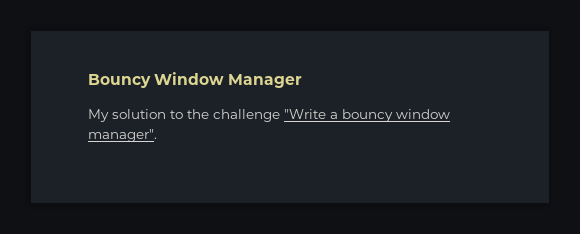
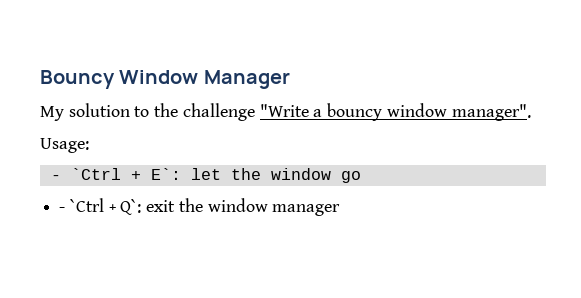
(157, 135) none -> [40,138,89,153] [50,168,361,183] [59,198,341,216] // Usage: // - `Ctrl + E`: let the window go // - `Ctrl + Q`: exit the window manager

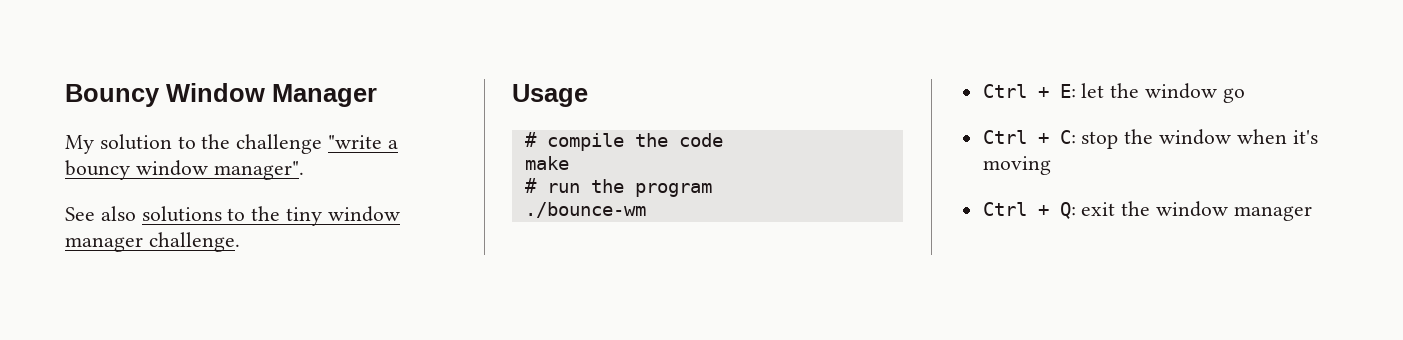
[259,104,309,117] "Write -> [328,135,383,149] "write
[40,138,89,153] [50,168,361,183] [59,198,142,215] Usage: // - `Ctrl + E`: let the window go // - `Ctrl + Q`: -> [65,206,400,226] [65,232,240,252] [512,84,588,107] [524,132,723,151] [524,156,569,170] [524,178,712,197] [524,202,646,218] [982,83,1245,103] [982,129,1318,149] [982,156,1051,175] [982,202,1076,219] See also solutions to the tiny window manager challenge. // Usage // # compile the code // make // # run the program // ./bounce-wm // Ctrl + E: let the window go // Ctrl + C: stop the window when it's moving // Ctrl + Q:

